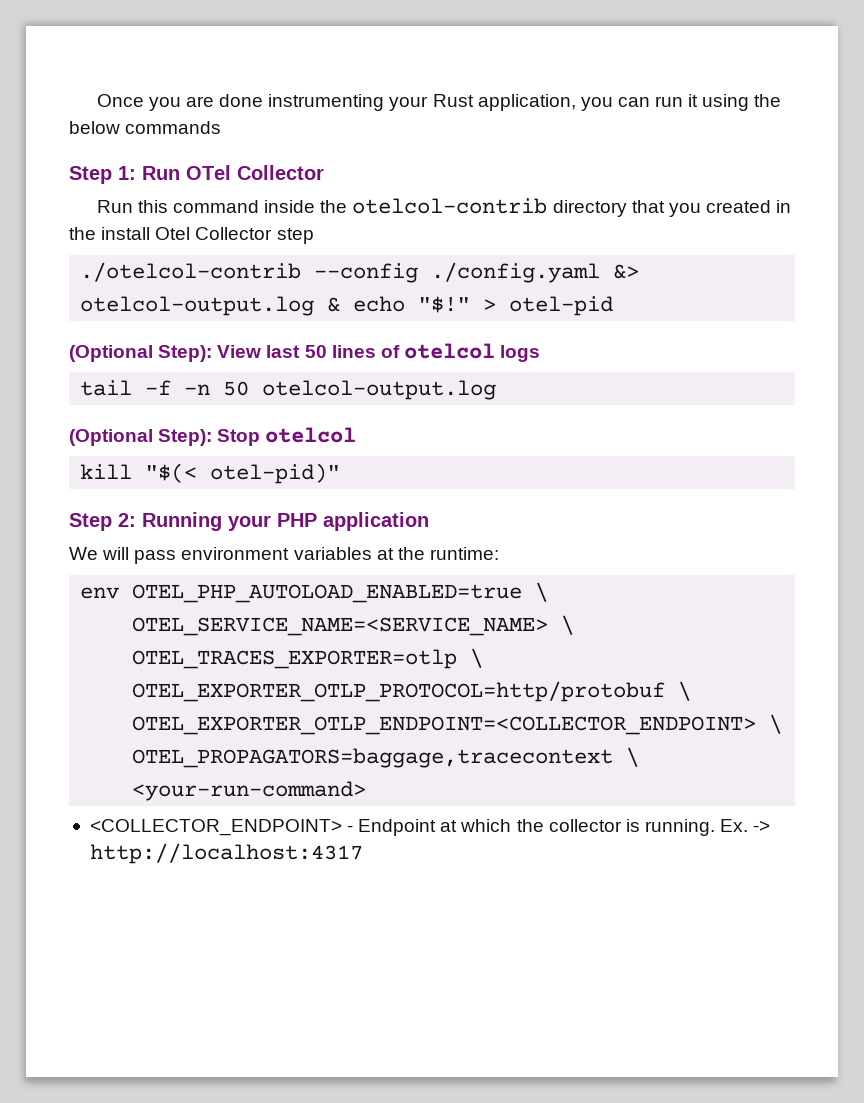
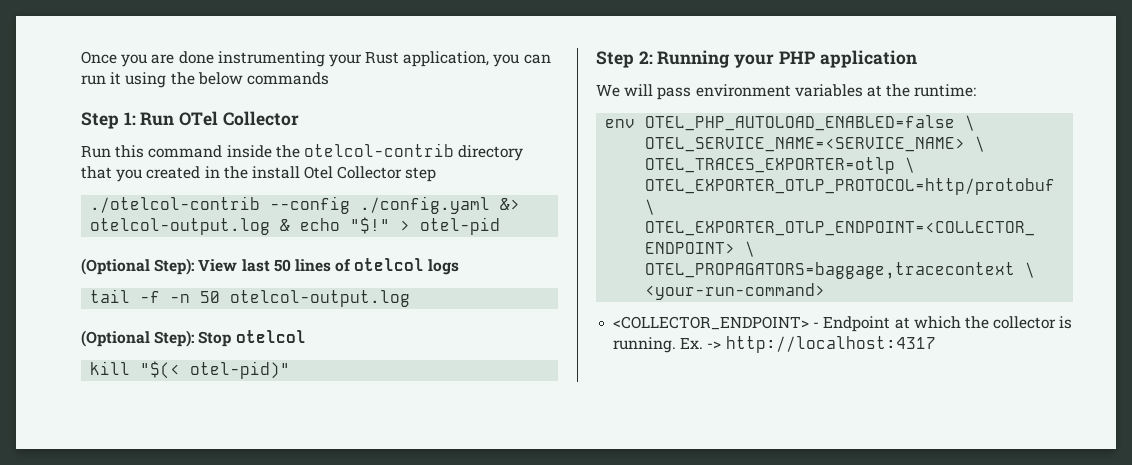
[132,584,523,603] OTEL_PHP_AUTOLOAD_ENABLED=true -> [645,115,956,131] OTEL_PHP_AUTOLOAD_ENABLED=false

